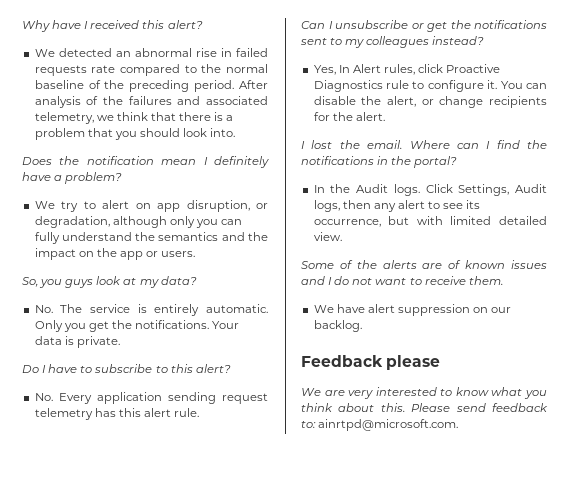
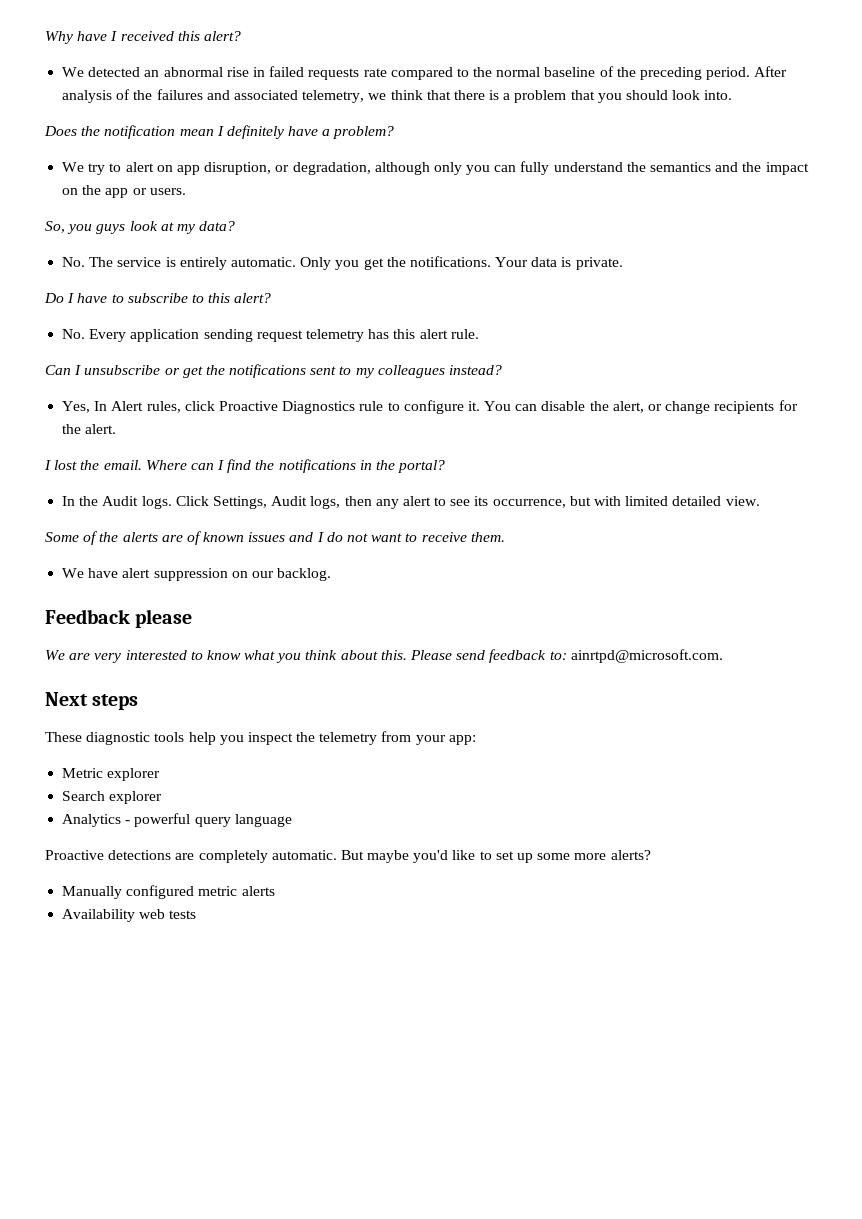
(459, 425) none -> [45,692,139,710] [45,731,476,745] [62,768,161,781] [62,791,163,804] [62,813,292,827] [45,850,651,863] [62,885,275,899] [62,909,197,922] // Next steps // These diagnostic tools help you inspect the telemetry from your app: // Metric explorer // Search explorer // Analytics - powerful query language // Proactive detections are completely automatic. But maybe you'd like to set up some more alerts? // Manually configured metric alerts // Availability web tests

